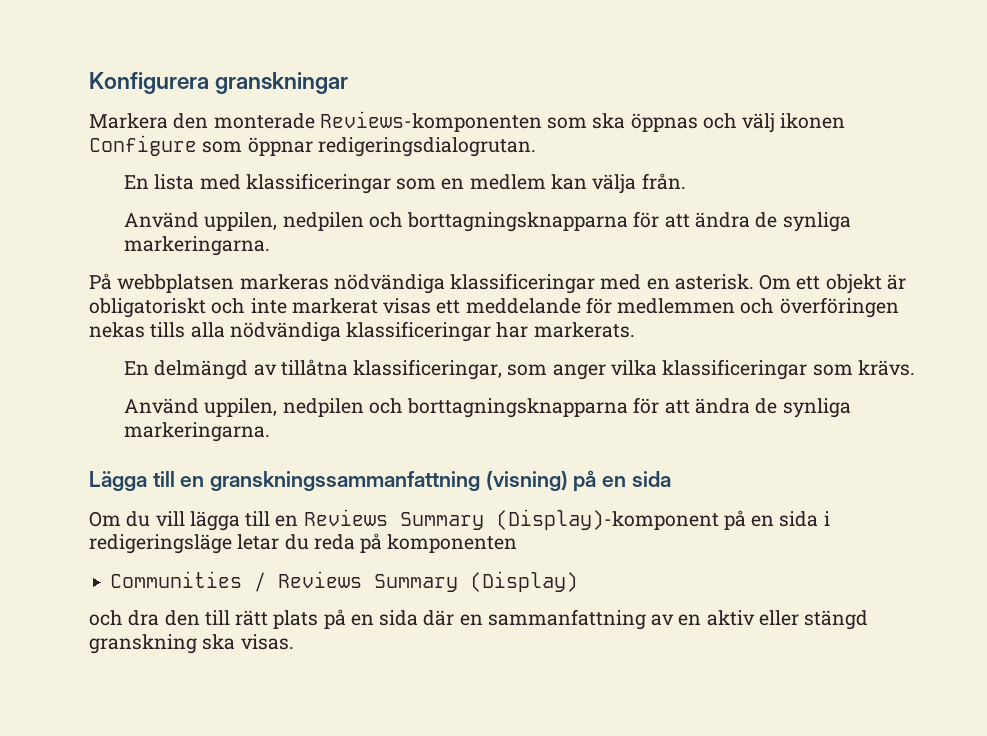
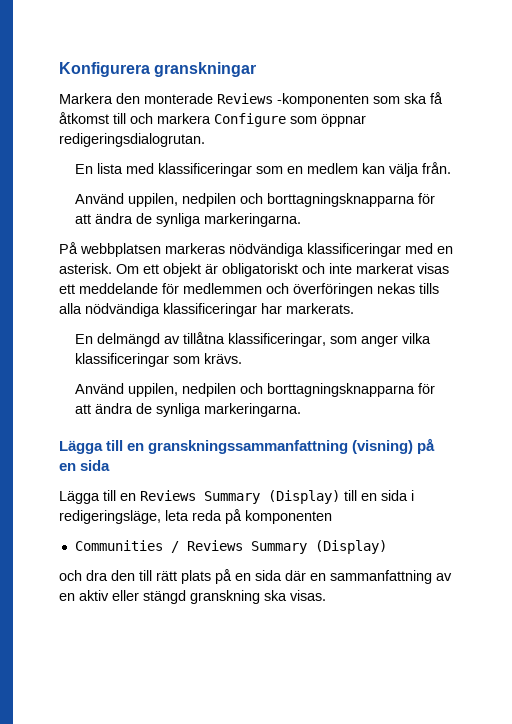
[319,111,846,133] Reviews-komponenten som ska öppnas och välj ikonen -> [217,92,443,107] [59,112,211,124] Reviews -komponenten som ska få åtkomst till och markera
[89,511,240,531] Om du vill lägga -> [59,491,100,504] Lägga
[495,509,746,530] (Display)-komponent på -> [268,490,357,504] (Display) till
[89,534,309,554] redigeringsläge letar du -> [59,510,189,524] redigeringsläge, leta

